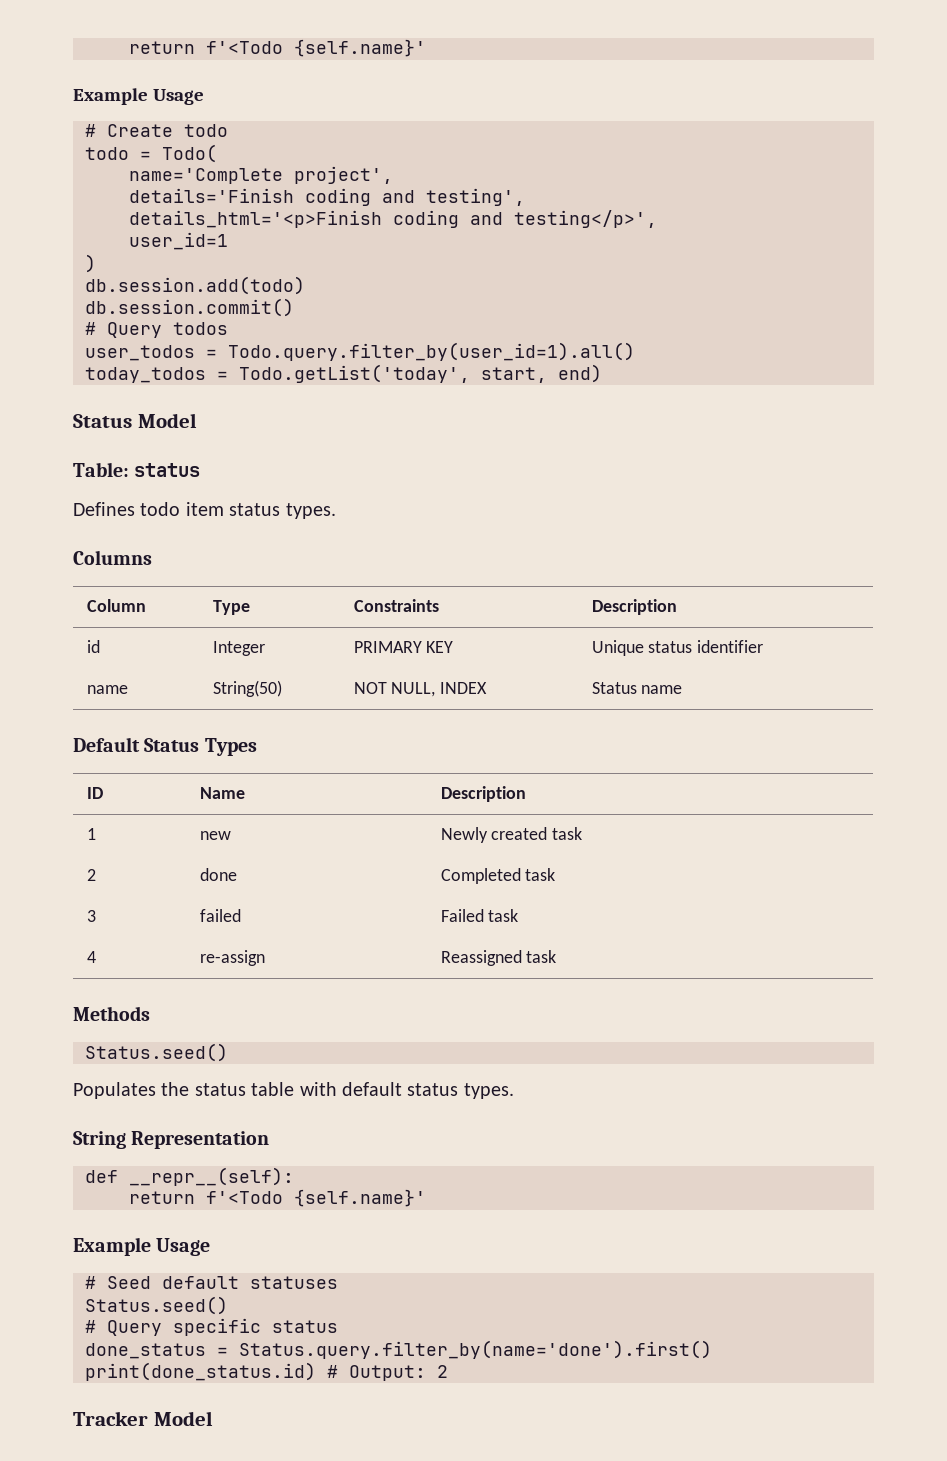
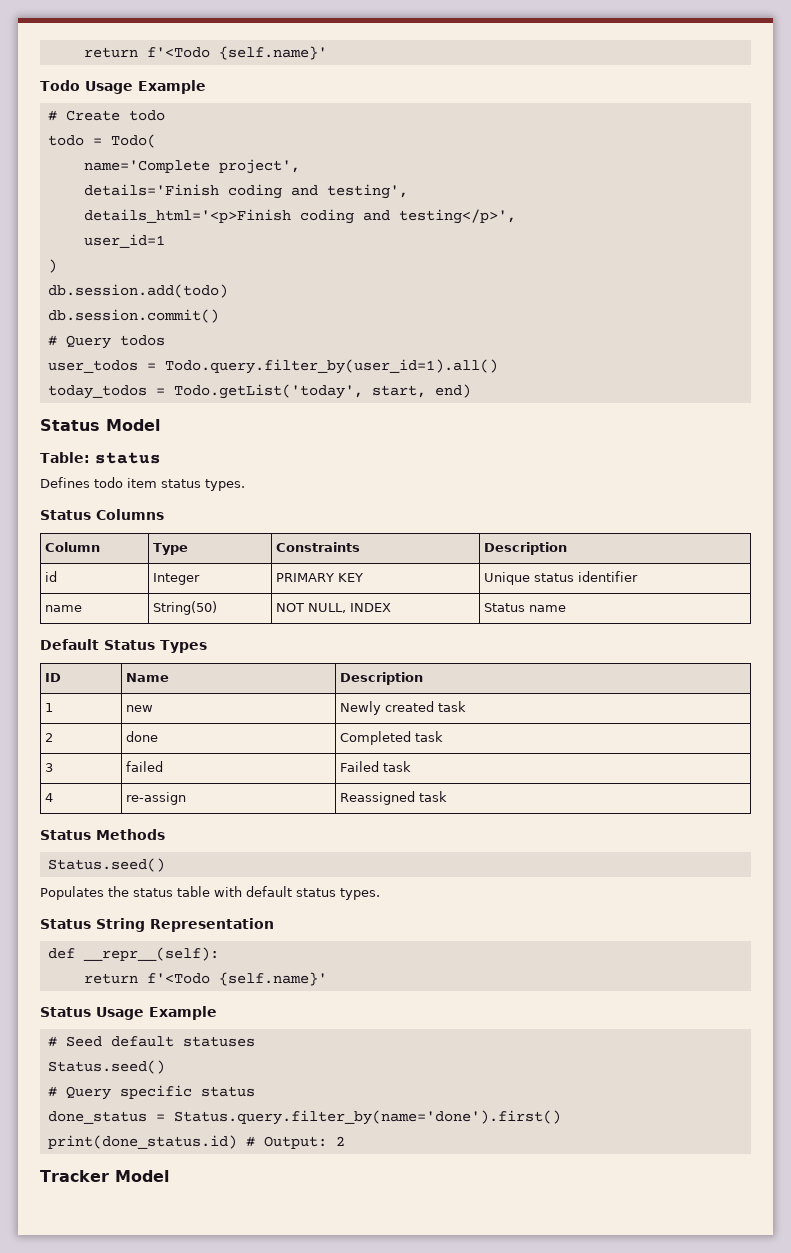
[129,39,426,57] [73,88,205,105] return f'<Todo {self.name}' // Example Usage -> [83,46,327,60] [40,80,206,94] return f'<Todo {self.name}' // Todo Usage Example
(336, 511) none -> [40,510,91,520] Status
(557, 956) none -> [40,830,91,840] Status
(514, 1091) none -> [40,919,91,929] Status
[73,1237,211,1256] Example Usage -> [40,1006,217,1020] Status Usage Example

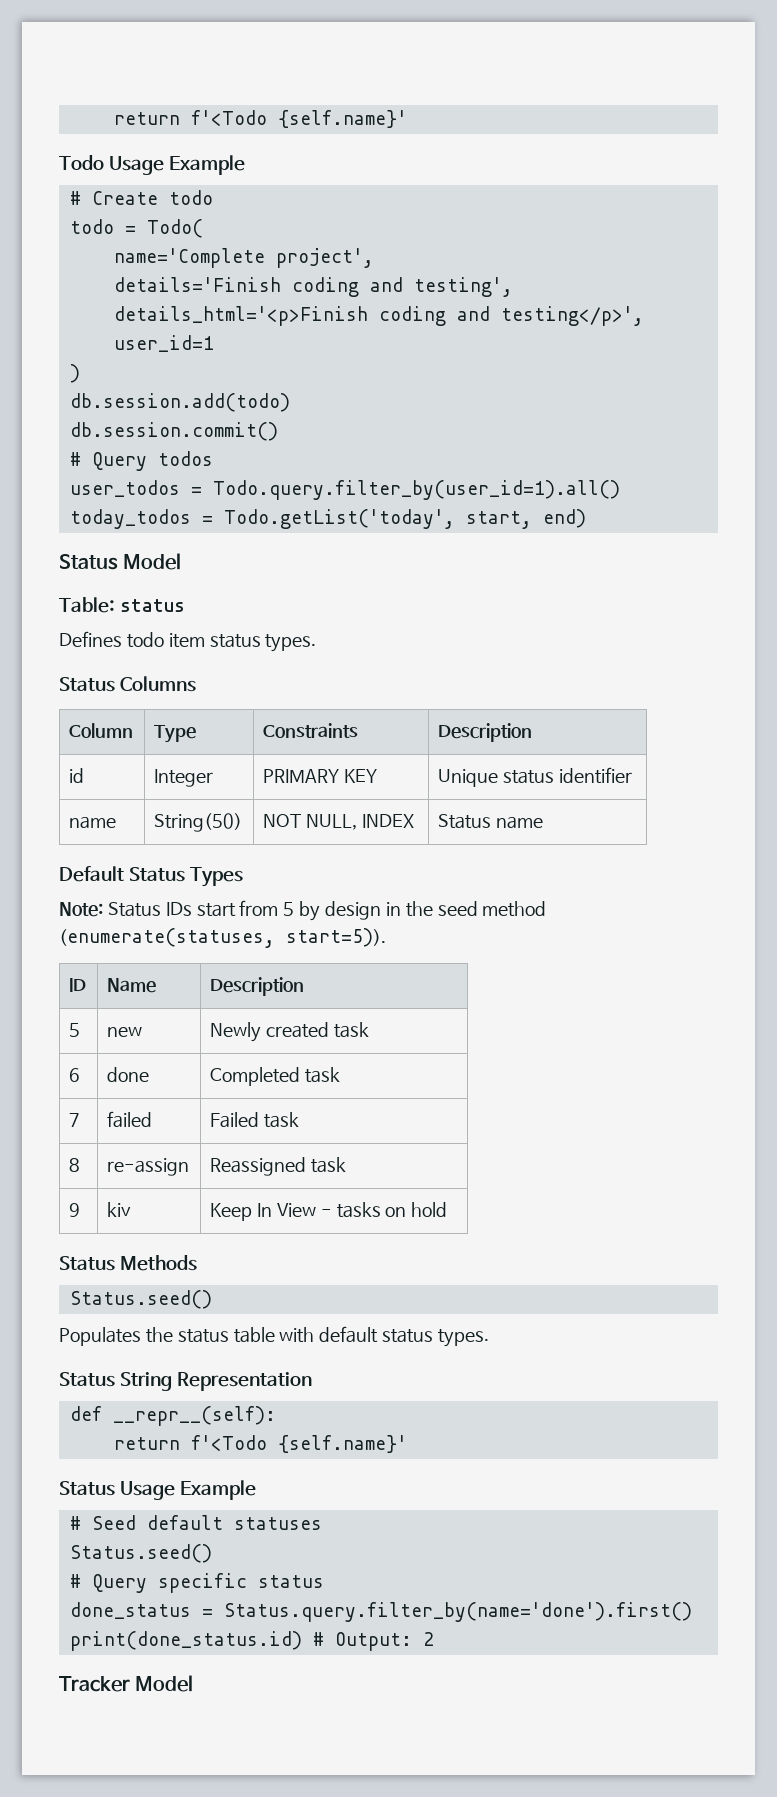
(207, 646) none -> [59,900,547,921] [59,928,386,948] // Note: Status IDs start from 5 by design in the seed method (enumerate(statuses, start=5)).
[45,703,54,712] 1 -> [69,1023,81,1037] 5
[45,733,54,742] 2 -> [69,1068,81,1082] 6
[45,763,54,772] 3 -> [69,1113,81,1127] 7
[45,793,54,802] 4 -> [69,1158,81,1172] 8
(448, 796) none -> [69,1203,81,1217] [107,1202,132,1217] [210,1202,448,1221] // 9 | kiv | Keep In View - tasks on hold

